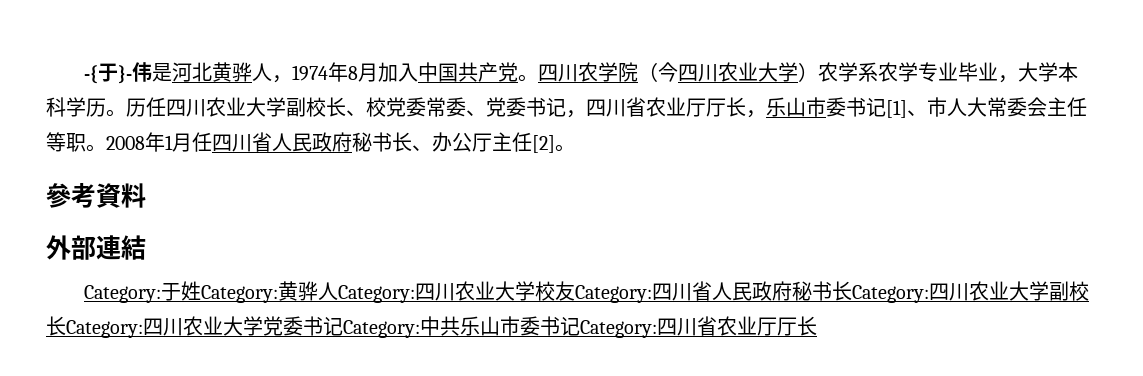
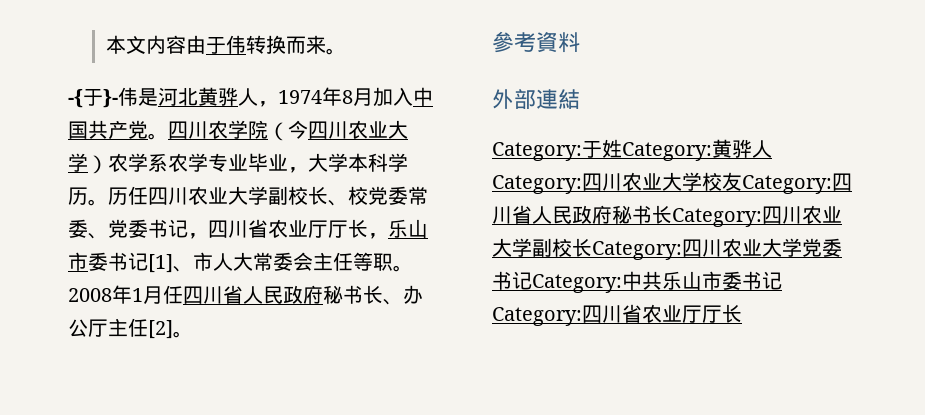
(83, 74) none -> [106,35,347,55] 本文内容由于伟转换而来。 //

